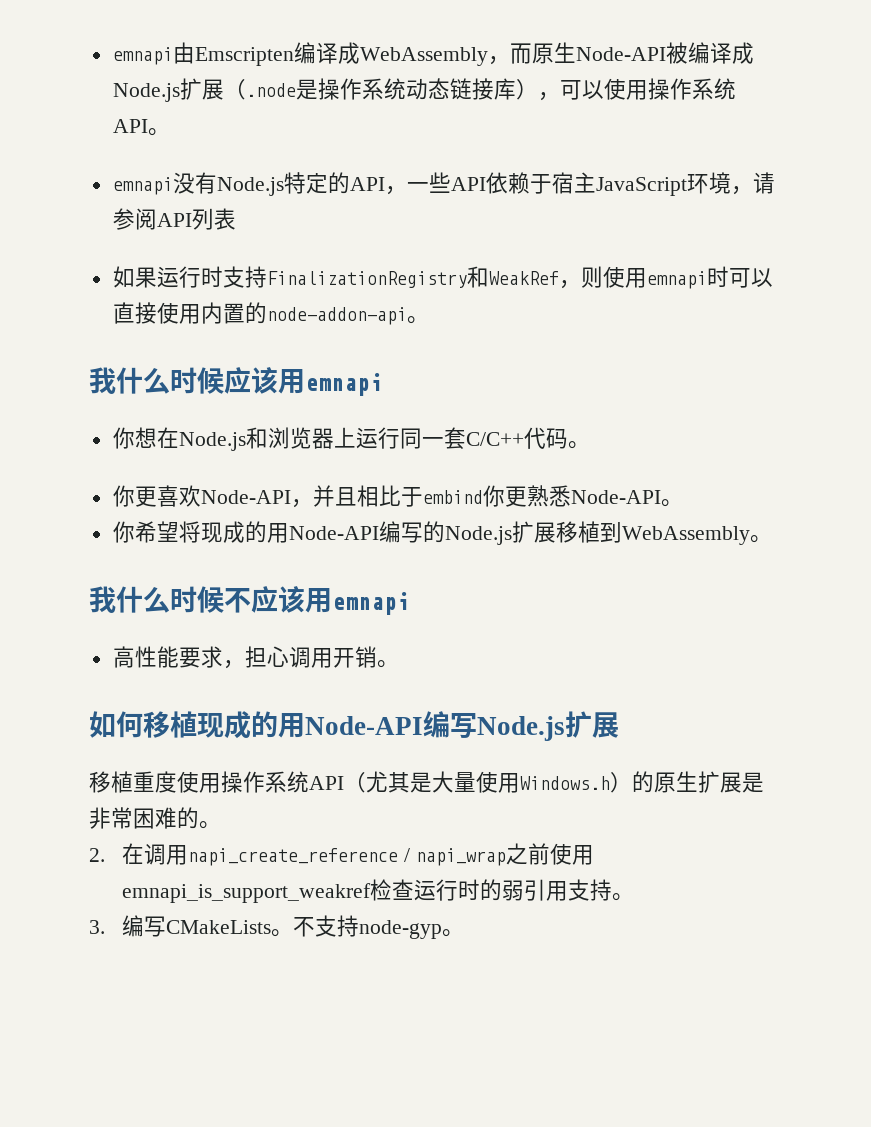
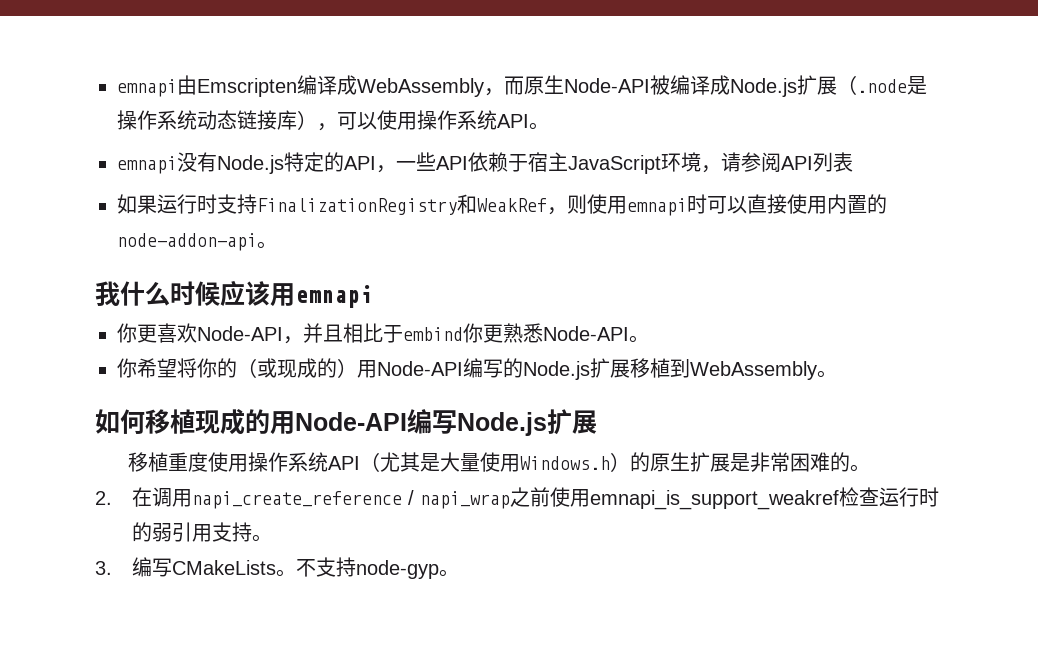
[112,427,590,451] // 你想在Node.js和浏览器上运行同一套C/C++代码。 -> (373, 296) none
[200,521,267,543] 现成的 -> [197,358,357,378] 你的（或现成的）
[89,586,410,615] [112,646,399,669] // 我什么时候不应该用emnapi // 高性能要求，担心调用开销。 -> (837, 374) none

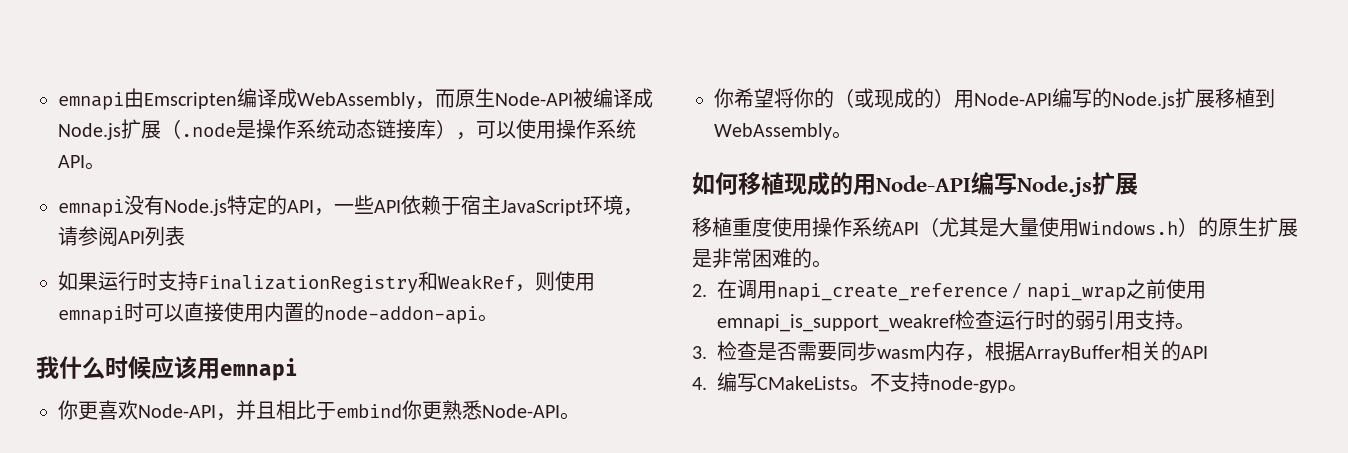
(112, 568) none -> [717,341,1208,362] [692,377,707,390] 检查是否需要同步wasm内存，根据ArrayBuffer相关的API // 4.

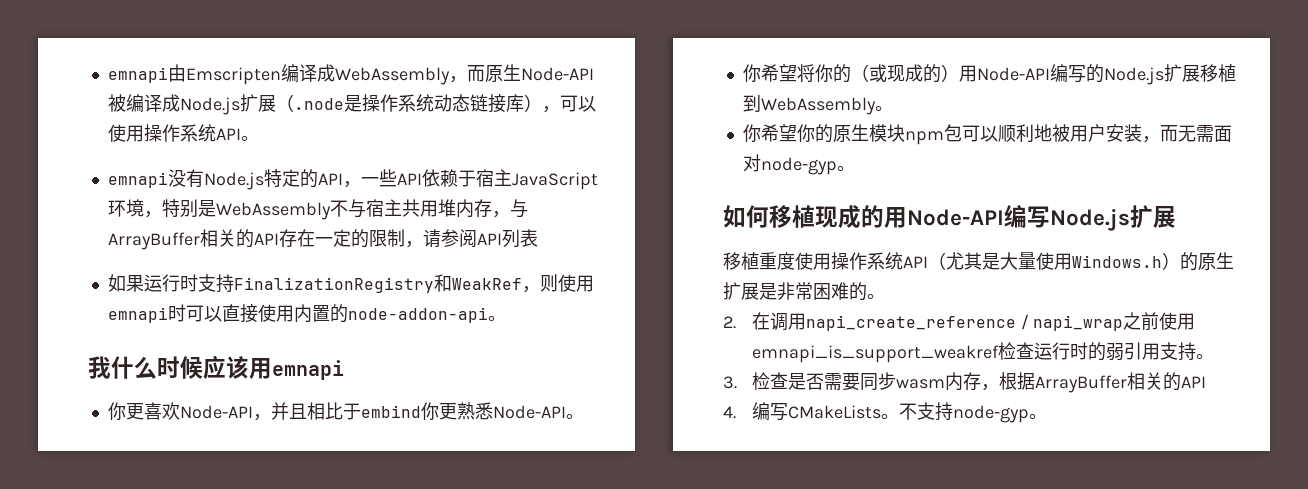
(643, 212) none -> [161,199,528,220] [107,229,423,250] 特别是WebAssembly不与宿主共用堆内存，与ArrayBuffer相关的API存在一定的限制，
(852, 135) none -> [742,124,1232,145] [742,154,855,175] // 你希望你的原生模块npm包可以顺利地被用户安装，而无需面对node-gyp。

